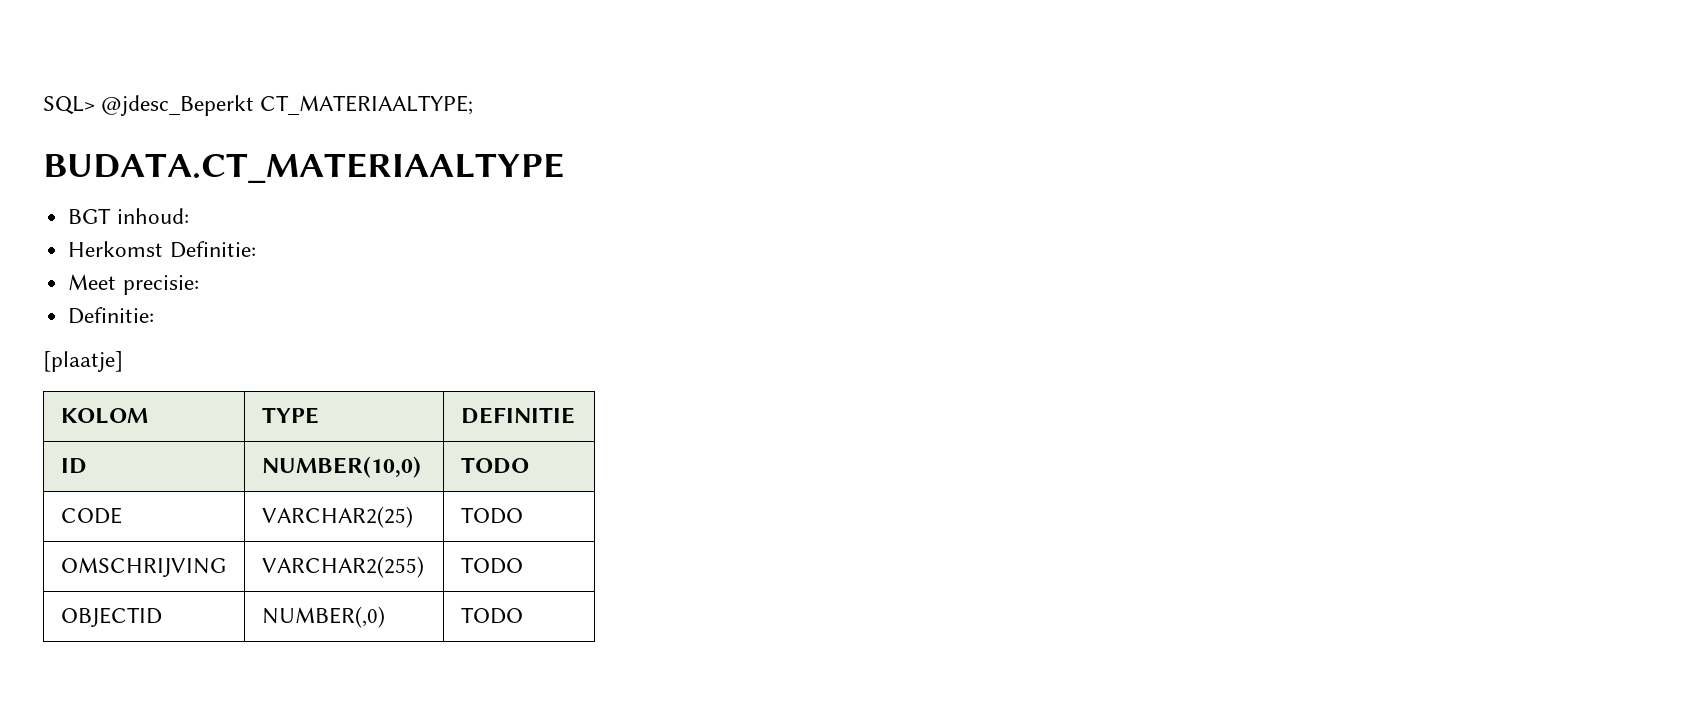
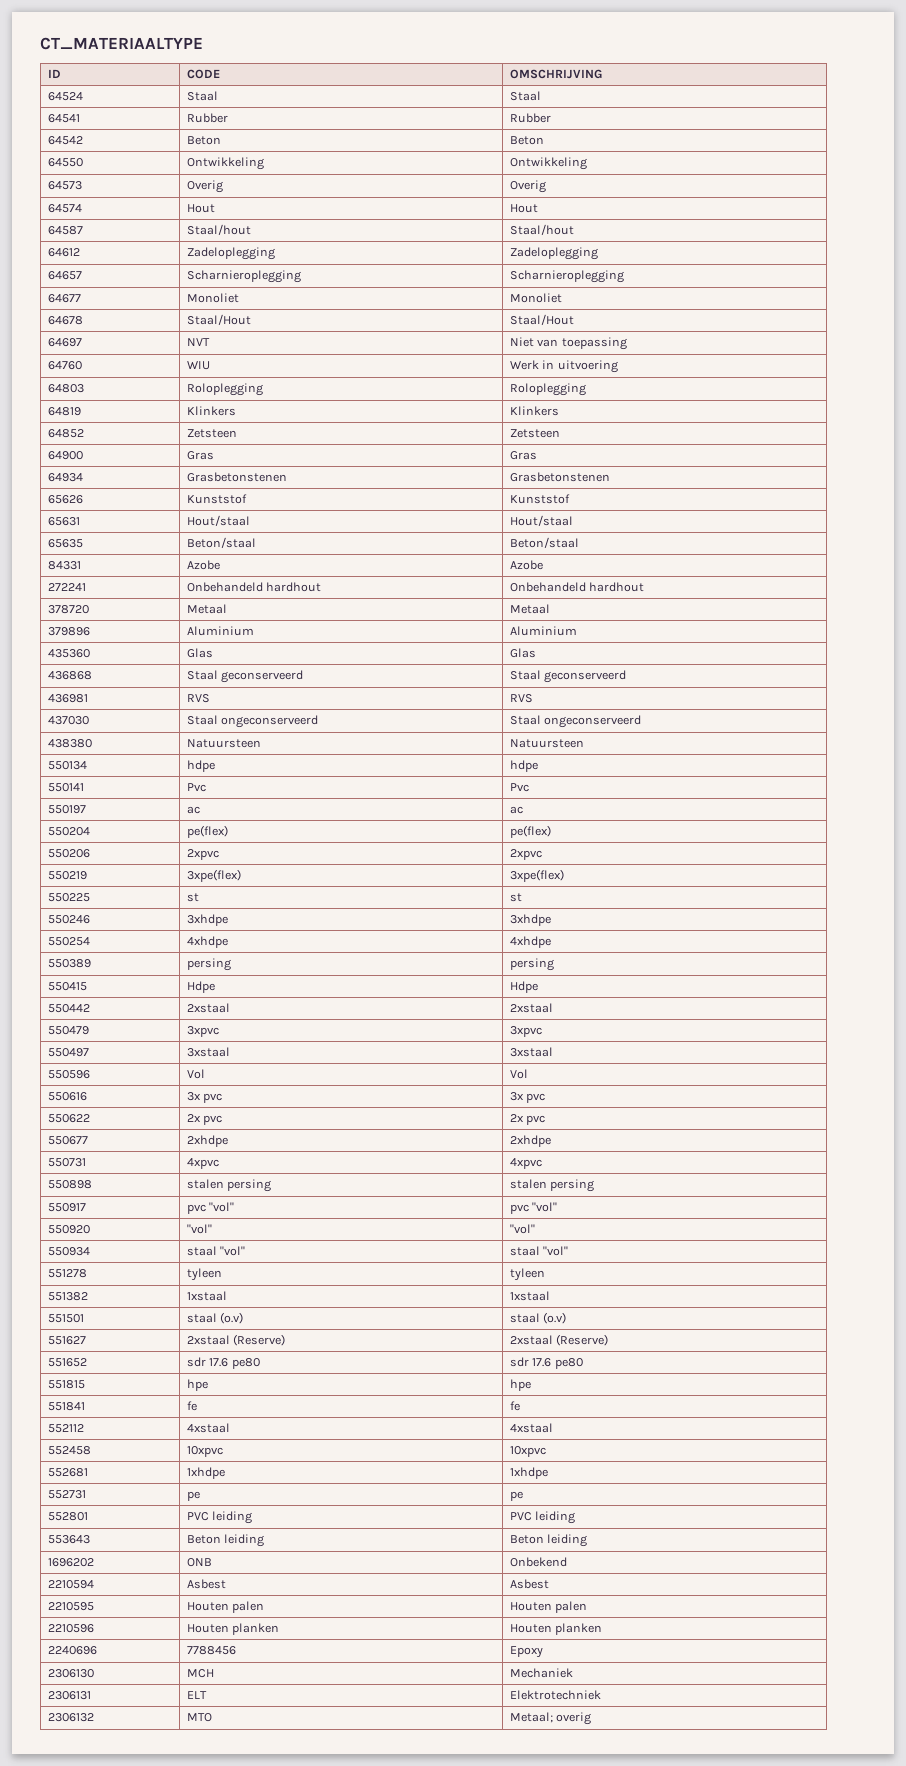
[43,95,474,116] [43,153,564,183] [68,208,189,224] [68,241,256,258] [68,274,199,295] [68,307,155,324] [43,351,123,372] [60,408,148,424] [261,407,319,424] [460,407,575,424] SQL> @jdesc_Beperkt CT_MATERIAALTYPE; // BUDATA.CT_MATERIAALTYPE // BGT inhoud: // Herkomst Definitie: // Meet precisie: // Definitie: // [plaatje] // KOLOM | TYPE | DEFINITIE -> [40,37,203,50] CT_MATERIAALTYPE
[261,456,421,478] [460,457,529,474] NUMBER(10,0) | TODO // -> (61, 73) none
[261,506,413,528] [460,507,523,524] [60,557,226,577] [261,556,424,578] [460,557,523,574] [60,607,162,627] [261,606,385,628] [460,607,523,624] VARCHAR2(25) | TODO // OMSCHRIJVING | VARCHAR2(255) | TODO // OBJECTID | NUMBER(,0) | TODO -> [509,69,602,79] [47,92,83,101] [186,91,218,101] [509,91,541,101] [47,114,80,123] [186,113,228,123] [509,113,551,123] [47,136,83,145] [186,136,221,145] [509,136,544,145] [47,158,83,167] [186,157,264,170] [509,157,587,170] [47,181,82,190] [186,180,223,193] [509,180,546,193] [47,204,82,213] [186,204,215,213] [509,204,538,213] [47,226,83,235] [186,224,251,235] [509,224,574,235] [47,248,80,257] [186,247,275,260] [509,247,598,260] [47,271,82,280] [186,270,301,283] [509,270,624,283] [47,294,81,303] [186,293,239,303] [509,293,562,303] [47,316,83,325] [186,314,251,325] [509,314,574,325] [47,338,82,347] [186,338,210,346] [509,337,627,350] [47,361,82,370] [186,361,210,370] [509,360,618,373] [47,384,84,393] [186,383,263,396] [509,383,586,396] [47,407,81,416] [186,406,236,416] [509,406,559,416] [47,429,84,438] [186,429,237,438] [509,429,560,438] [47,451,83,460] [186,451,214,460] [509,451,537,460] [47,473,83,482] [186,472,287,482] [509,472,610,482] [47,495,83,504] [186,494,247,504] [509,494,570,504] [47,517,80,526] [186,515,250,526] [509,515,573,526] [47,539,83,548] [186,537,256,548] [509,537,579,548] [47,561,81,570] [186,560,220,570] [509,560,543,570] [47,583,86,591] [186,582,322,592] [509,582,645,592] [47,605,89,614] [186,604,227,614] [509,604,550,614] [47,627,90,636] [186,626,254,636] [509,626,577,636] [47,649,90,658] [186,648,213,658] [509,648,536,658] [47,671,92,680] [186,670,304,683] [509,670,627,683] [47,694,88,703] [186,694,210,703] [509,694,533,703] [47,716,89,725] [186,715,319,728] [509,715,642,728] [47,739,92,748] [186,739,261,748] [509,739,584,748] [47,761,87,770] [186,760,215,772] [509,760,538,772] [47,783,84,792] [186,783,206,792] [509,783,529,792] [47,805,86,814] [186,806,200,814] [509,806,523,814] [47,827,90,836] [186,825,228,838] [509,825,551,838] [47,849,90,858] [186,849,219,860] [509,849,542,860] [47,871,87,880] [186,869,241,882] [509,869,564,882] [47,893,90,902] [186,893,199,902] [509,893,522,902] [47,915,90,924] [186,914,228,926] [509,914,551,926] [47,937,90,946] [186,936,228,948] [509,936,551,948] [47,959,91,968] [186,958,231,971] [509,958,554,971] [47,982,87,991] [186,981,215,993] [509,981,538,993] [47,1004,90,1013] [186,1003,230,1013] [509,1003,553,1013] [47,1026,89,1035] [186,1026,219,1037] [509,1026,542,1037] [47,1048,89,1057] [186,1047,230,1057] [509,1047,553,1057] [47,1070,90,1079] [186,1069,205,1079] [509,1069,528,1079] [47,1092,87,1101] [186,1092,223,1103] [509,1092,546,1103] [47,1114,90,1123] [186,1114,223,1125] [509,1114,546,1125] [47,1136,88,1145] [186,1135,228,1147] [509,1135,551,1147] [47,1158,86,1167] [186,1158,219,1169] [509,1158,542,1169] [47,1180,92,1189] [186,1179,272,1192] [509,1179,595,1192] [47,1203,86,1212] [186,1202,235,1214] [509,1202,558,1214] [47,1225,90,1234] [186,1224,212,1234] [509,1224,535,1234] [47,1247,90,1256] [186,1246,246,1256] [509,1246,569,1256] [47,1269,87,1278] [186,1268,222,1281] [509,1268,545,1281] [47,1292,88,1301] [186,1291,227,1301] [509,1291,550,1301] [47,1314,84,1323] [186,1312,244,1324] [509,1312,567,1324] [47,1336,86,1345] [186,1334,286,1346] [509,1334,609,1346] [47,1358,87,1367] [186,1357,260,1369] [509,1357,583,1369] [47,1380,85,1389] [186,1379,208,1391] [509,1379,531,1391] [47,1402,85,1411] [186,1401,197,1411] [509,1401,520,1411] [47,1424,84,1433] [186,1423,230,1433] [509,1423,553,1433] [47,1446,91,1455] [186,1446,223,1457] [509,1446,546,1457] [47,1468,88,1477] [186,1467,225,1479] [509,1467,548,1479] [47,1490,86,1499] [186,1491,200,1501] [509,1491,523,1501] [47,1512,88,1521] [186,1511,253,1524] [509,1511,576,1524] [47,1535,90,1544] [186,1534,265,1547] [509,1534,588,1547] [47,1558,94,1567] [186,1558,212,1567] [509,1557,567,1567] [47,1580,94,1589] [186,1579,226,1589] [509,1579,549,1589] [47,1602,94,1611] [186,1601,265,1613] [509,1601,588,1613] [47,1624,94,1633] [186,1623,280,1635] [509,1623,603,1635] [47,1646,97,1655] [186,1646,236,1655] [509,1646,543,1658] [47,1669,94,1678] [186,1669,214,1678] [509,1668,573,1678] [47,1691,91,1700] [186,1691,207,1699] [509,1690,601,1700] [47,1713,94,1722] [186,1713,212,1722] [509,1712,592,1725] OMSCHRIJVING // 64524 | Staal | Staal // 64541 | Rubber | Rubber // 64542 | Beton | Beton // 64550 | Ontwikkeling | Ontwikkeling // 64573 | Overig | Overig // 64574 | Hout | Hout // 64587 | Staal/hout | Staal/hout // 64612 | Zadeloplegging | Zadeloplegging // 64657 | Scharnieroplegging | Scharnieroplegging // 64677 | Monoliet | Monoliet // 64678 | Staal/Hout | Staal/Hout // 64697 | NVT | Niet van toepassing // 64760 | WIU | Werk in uitvoering // 64803 | Roloplegging | Roloplegging // 64819 | Klinkers | Klinkers // 64852 | Zetsteen | Zetsteen // 64900 | Gras | Gras // 64934 | Grasbetonstenen | Grasbetonstenen // 65626 | Kunststof | Kunststof // 65631 | Hout/staal | Hout/staal // 65635 | Beton/staal | Beton/staal // 84331 | Azobe | Azobe // 272241 | Onbehandeld hardhout | Onbehandeld hardhout // 378720 | Metaal | Metaal // 379896 | Aluminium | Aluminium // 435360 | Glas | Glas // 436868 | Staal geconserveerd | Staal geconserveerd // 436981 | RVS | RVS // 437030 | Staal ongeconserveerd | Staal ongeconserveerd // 438380 | Natuursteen | Natuursteen // 550134 | hdpe | hdpe // 550141 | Pvc | Pvc // 550197 | ac | ac // 550204 | pe(flex) | pe(flex) // 550206 | 2xpvc | 2xpvc // 550219 | 3xpe(flex) | 3xpe(flex) // 550225 | st | st // 550246 | 3xhdpe | 3xhdpe // 550254 | 4xhdpe | 4xhdpe // 550389 | persing | persing // 550415 | Hdpe | Hdpe // 550442 | 2xstaal | 2xstaal // 550479 | 3xpvc | 3xpvc // 550497 | 3xstaal | 3xstaal // 550596 | Vol | Vol // 550616 | 3x pvc | 3x pvc // 550622 | 2x pvc | 2x pvc // 550677 | 2xhdpe | 2xhdpe // 550731 | 4xpvc | 4xpvc // 550898 | stalen persing | stalen persing // 550917 | pvc "vol" | pvc "vol" // 550920 | "vol" | "vol" // 550934 | staal "vol" | staal "vol" // 551278 | tyleen | tyleen // 551382 | 1xstaal | 1xstaal // 551501 | staal (o.v) | staal (o.v) // 551627 | 2xstaal (Reserve) | 2xstaal (Reserve) // 551652 | sdr 17.6 pe80 | sdr 17.6 pe80 // 551815 | hpe | hpe // 551841 | fe | fe // 552112 | 4xstaal | 4xstaal // 552458 | 10xpvc | 10xpvc // 552681 | 1xhdpe | 1xhdpe // 552731 | pe | pe // 552801 | PVC leiding | PVC leiding // 553643 | Beton leiding | Beton leiding // 1696202 | ONB | Onbekend // 2210594 | Asbest | Asbest // 2210595 | Houten palen | Houten palen // 2210596 | Houten planken | Houten planken // 2240696 | 7788456 | Epoxy // 2306130 | MCH | Mechaniek // 2306131 | ELT | Elektrotechniek // 2306132 | MTO | Metaal; overig

